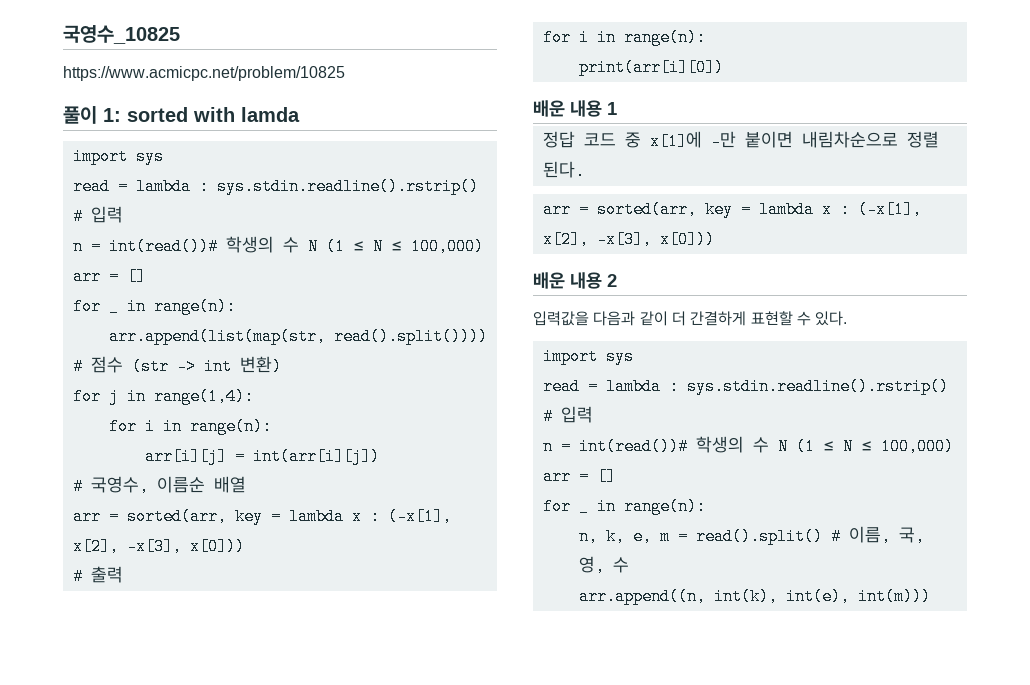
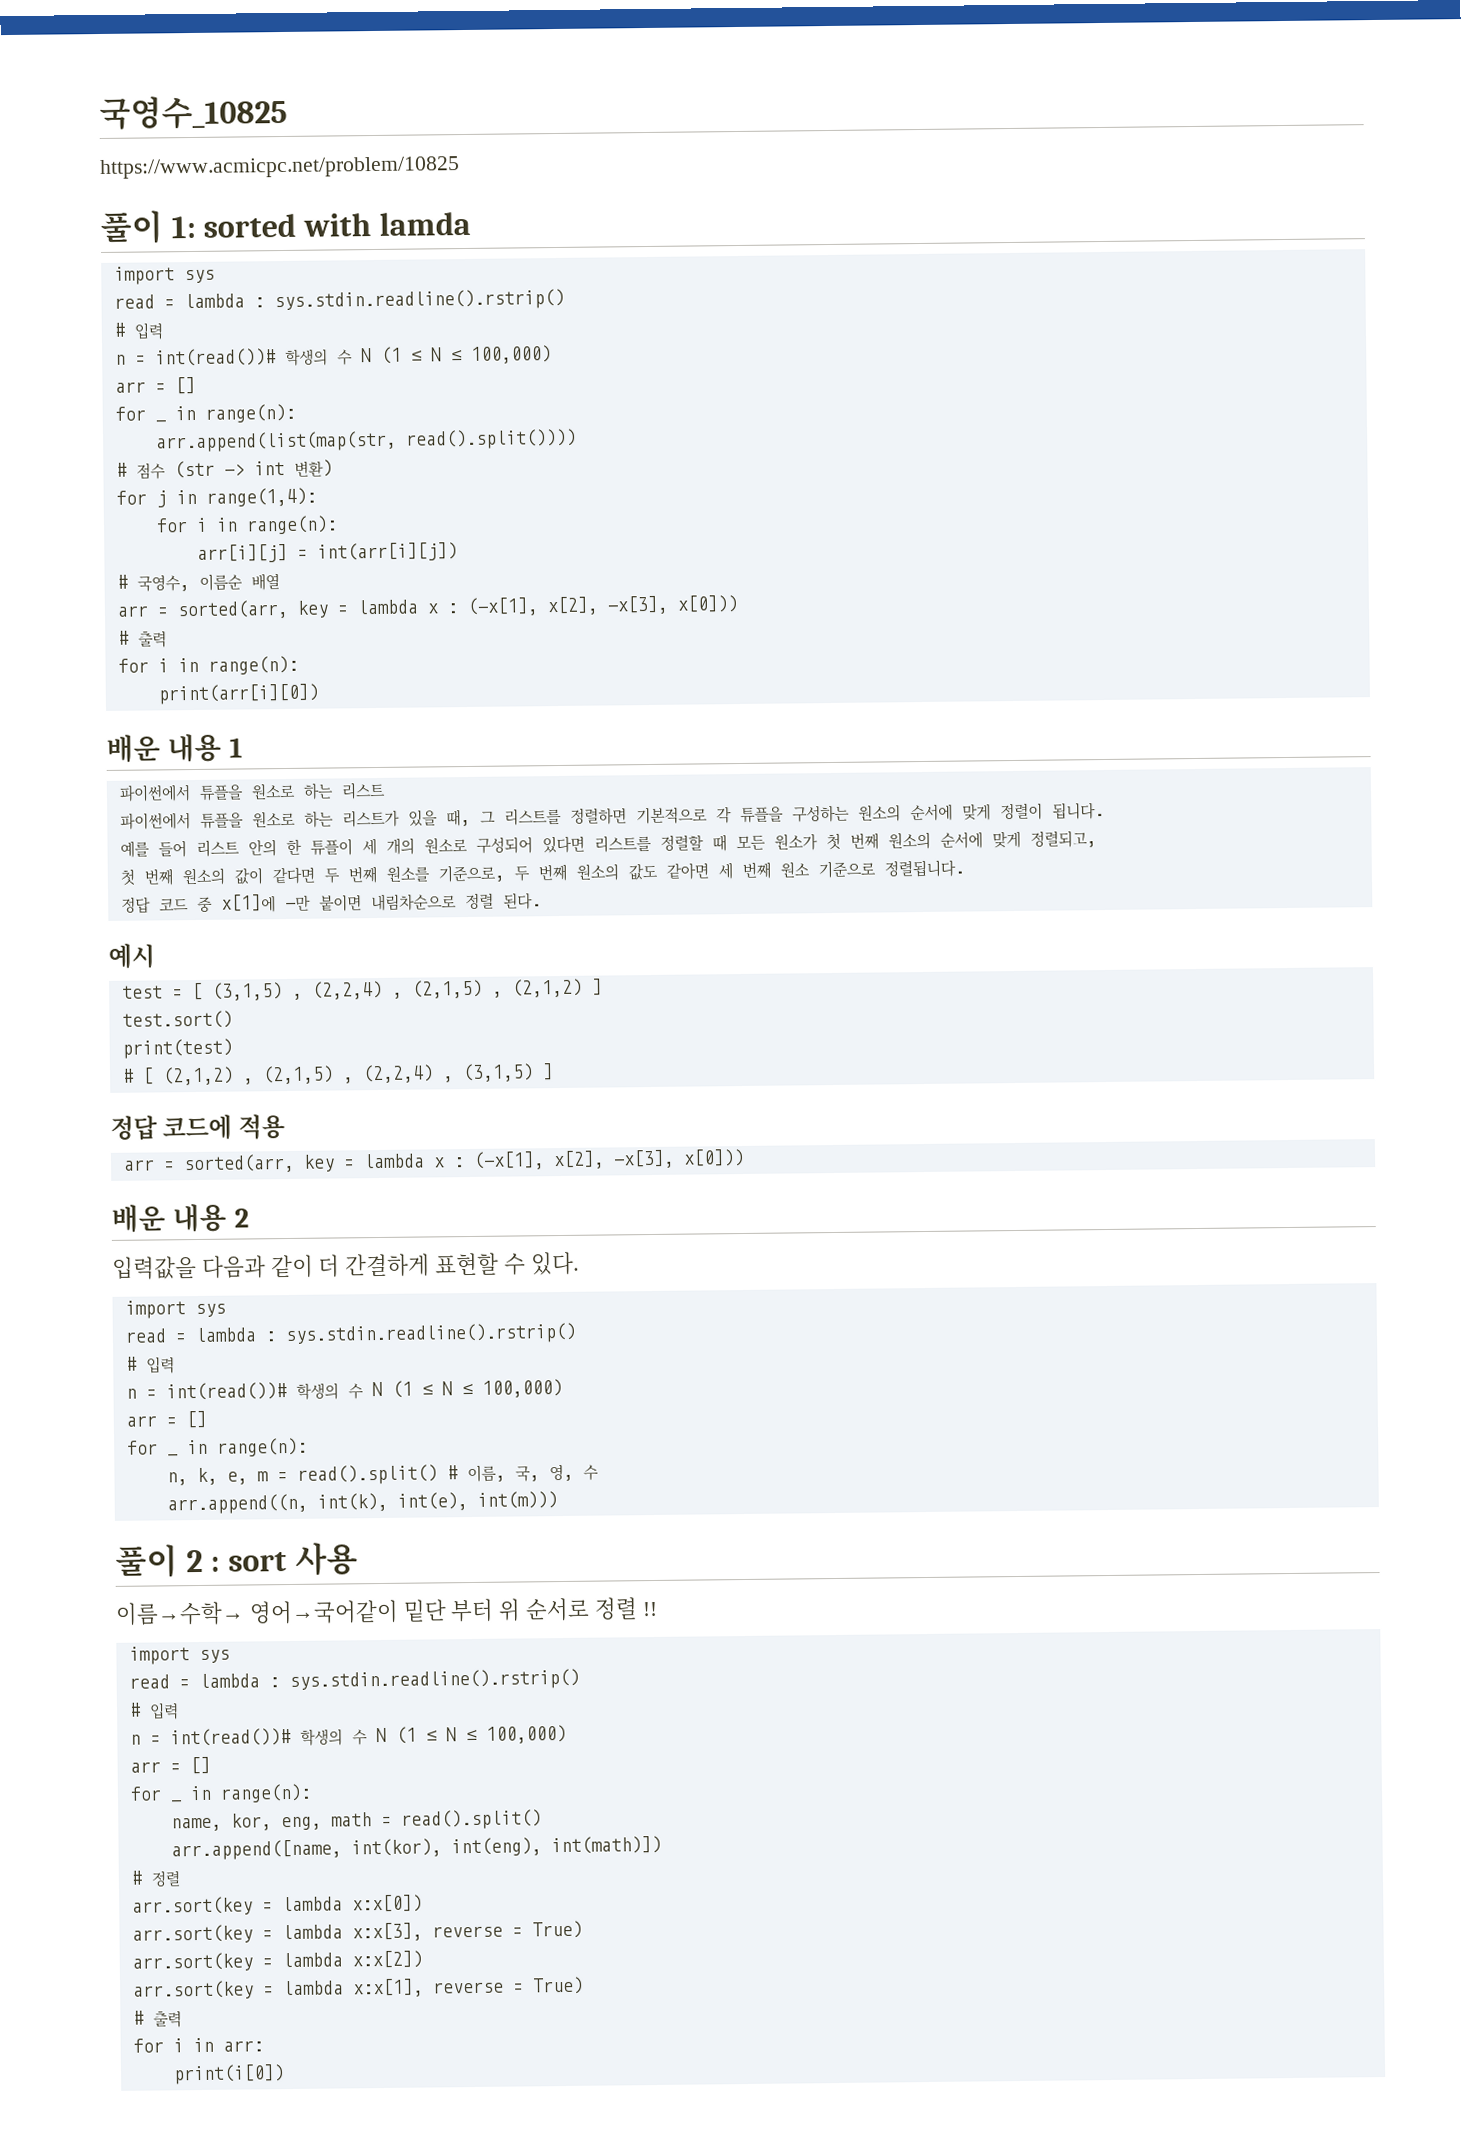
(617, 108) none -> [118,781,386,802] [119,802,1105,830] [119,830,1097,858] [119,859,965,886] // 파이썬에서 튜플을 원소로 하는 리스트 // 파이썬에서 튜플을 원소로 하는 리스트가 있을 때, 그 리스트를 정렬하면 기본적으로 각 튜플을 구성하는 원소의 순서에 맞게 정렬이 됩니다. // 예를 들어 리스트 안의 한 튜플이 세 개의 원소로 구성되어 있다면 리스트를 정렬할 때 모든 원소가 첫 번째 원소의 순서에 맞게 정렬되고, // 첫 번째 원소의 값이 같다면 두 번째 원소를 기준으로, 두 번째 원소의 값도 같아면 세 번째 원소 기준으로 정렬됩니다.
(585, 170) none -> [108,943,155,969] [121,978,603,1001] [121,1010,233,1029] [121,1038,233,1059] [121,1063,554,1086] [110,1114,285,1141] // 예시 // test = [ (3,1,5) , (2,2,4) , (2,1,5) , (2,1,2) ] // test.sort() // print(test) // # [ (2,1,2) , (2,1,5) , (2,2,4) , (3,1,5) ] // 정답 코드에 적용
(931, 596) none -> [115,1542,358,1578] [115,1597,658,1626] [128,1646,230,1665] [128,1668,580,1692] [128,1702,179,1720] [129,1724,567,1747] [129,1756,211,1775] [129,1783,312,1803] [170,1809,542,1832] [170,1835,662,1861] [130,1870,180,1887] [131,1894,423,1916] [131,1920,583,1944] [131,1950,423,1972] [132,1976,584,2000] [132,2010,182,2028] [132,2037,264,2053] [172,2064,285,2085] // 풀이 2 : sort 사용 // 이름→수학→ 영어→국어같이 밑단 부터 위 순서로 정렬 !! // import sys // read = lambda : sys.stdin.readline().rstrip() // # 입력 // n = int(read())# 학생의 수 N (1 ≤ N ≤ 100,000) // arr = [] // for _ in range(n): // name, kor, eng, math = read().split() // arr.append([name, int(kor), int(eng), int(math)]) // # 정렬 // arr.sort(key = lambda x:x[0]) // arr.sort(key = lambda x:x[3], reverse = True) // arr.sort(key = lambda x:x[2]) // arr.sort(key = lambda x:x[1], reverse = True) // # 출력 // for i in arr: // print(i[0])

